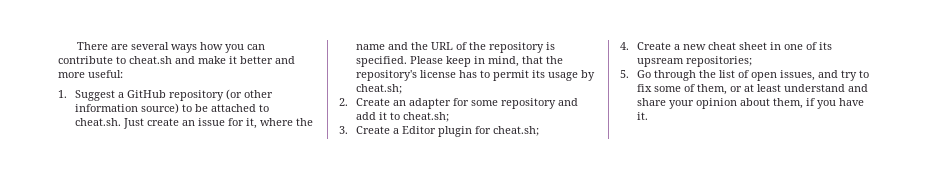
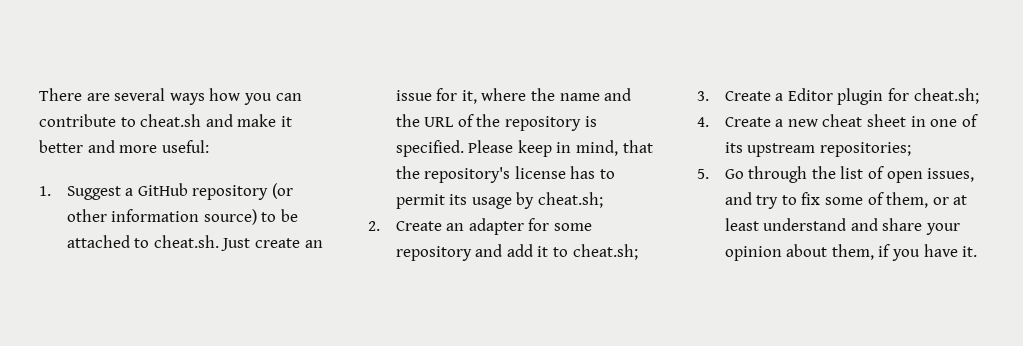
[637,58,685,67] upsream -> [747,143,816,157] upstream

